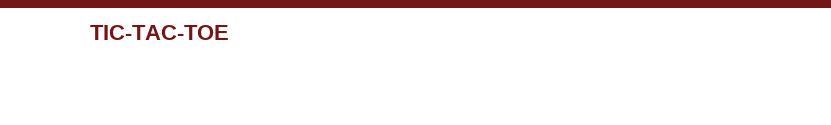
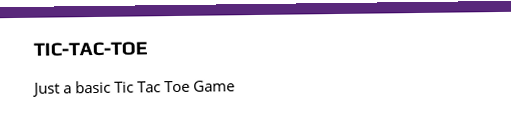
(229, 32) none -> [32,80,236,97] // Just a basic Tic Tac Toe Game

